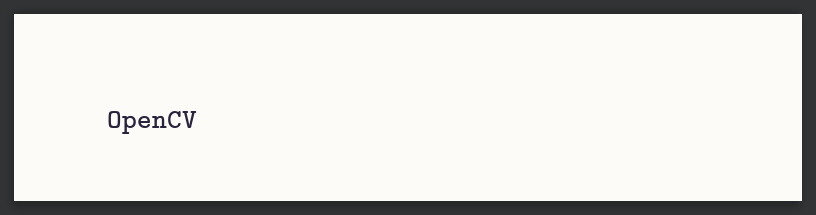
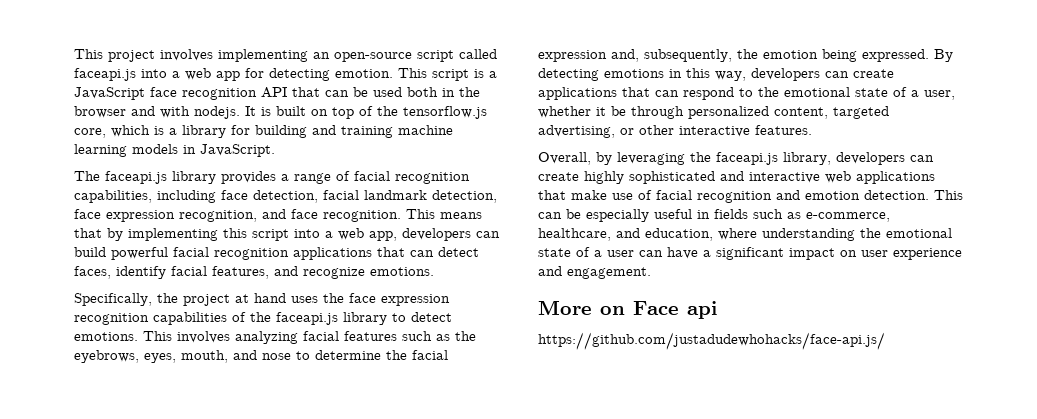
[107,111,197,134] OpenCV -> [74,49,497,62] [74,68,497,81] [74,87,480,100] [74,106,487,119] [74,125,453,138] [74,144,275,157] [74,171,470,184] [74,190,497,203] [74,209,482,222] [74,228,500,241] [74,247,479,260] [74,266,434,279] [74,293,450,306] [74,312,452,325] [74,331,476,344] [74,350,448,363] [538,49,953,62] [538,68,894,81] [538,87,955,100] [538,106,889,119] [538,125,812,138] [538,152,934,165] [538,171,935,184] [538,190,963,203] [538,209,890,222] [538,228,952,241] [538,247,962,260] [538,266,651,279] [538,300,717,319] [538,332,885,350] This project involves implementing an open-source script called faceapi.js into a web app for detecting emotion. This script is a JavaScript face recognition API that can be used both in the browser and with nodejs. It is built on top of the tensorflow.js core, which is a library for building and training machine learning models in JavaScript. // The faceapi.js library provides a range of facial recognition capabilities, including face detection, facial landmark detection, face expression recognition, and face recognition. This means that by implementing this script into a web app, developers can build powerful facial recognition applications that can detect faces, identify facial features, and recognize emotions. // Specifically, the project at hand uses the face expression recognition capabilities of the faceapi.js library to detect emotions. This involves analyzing facial features such as the eyebrows, eyes, mouth, and nose to determine the facial expression and, subsequently, the emotion being expressed. By detecting emotions in this way, developers can create applications that can respond to the emotional state of a user, whether it be through personalized content, targeted advertising, or other interactive features. // Overall, by leveraging the faceapi.js library, developers can create highly sophisticated and interactive web applications that make use of facial recognition and emotion detection. This can be especially useful in fields such as e-commerce, healthcare, and education, where understanding the emotional state of a user can have a significant impact on user experience and engagement. // More on Face api // https://github.com/justadudewhohacks/face-api.js/

